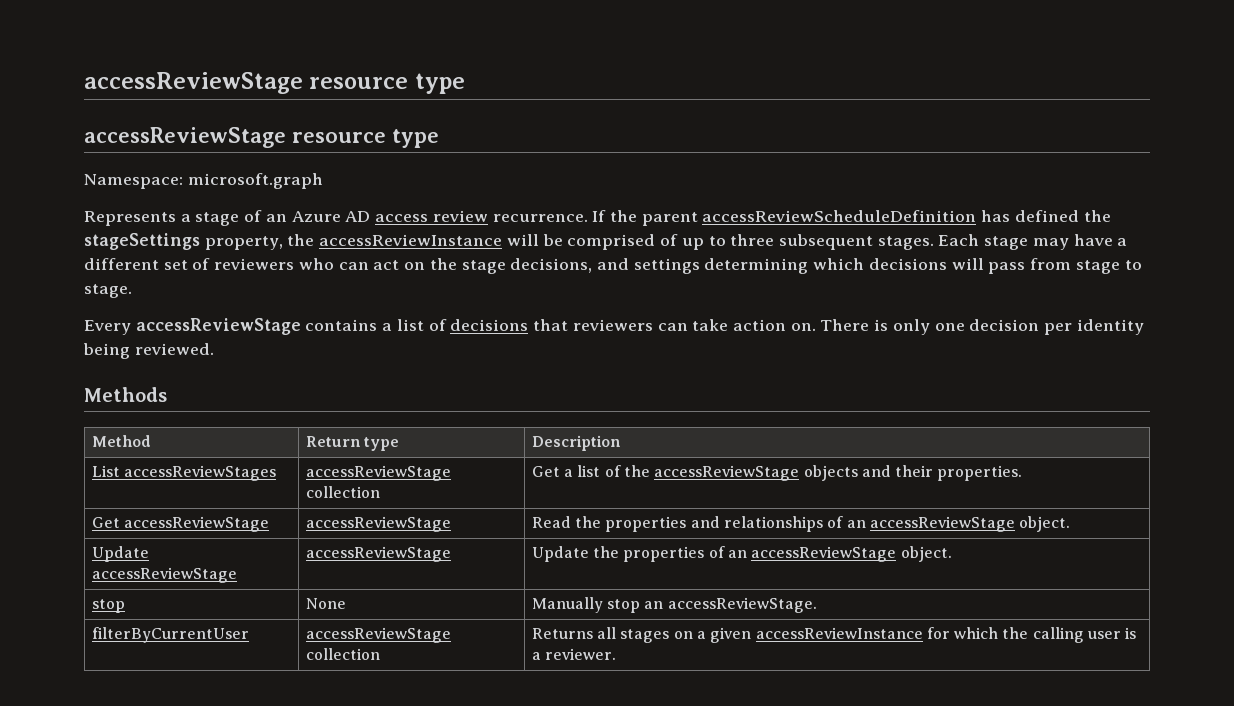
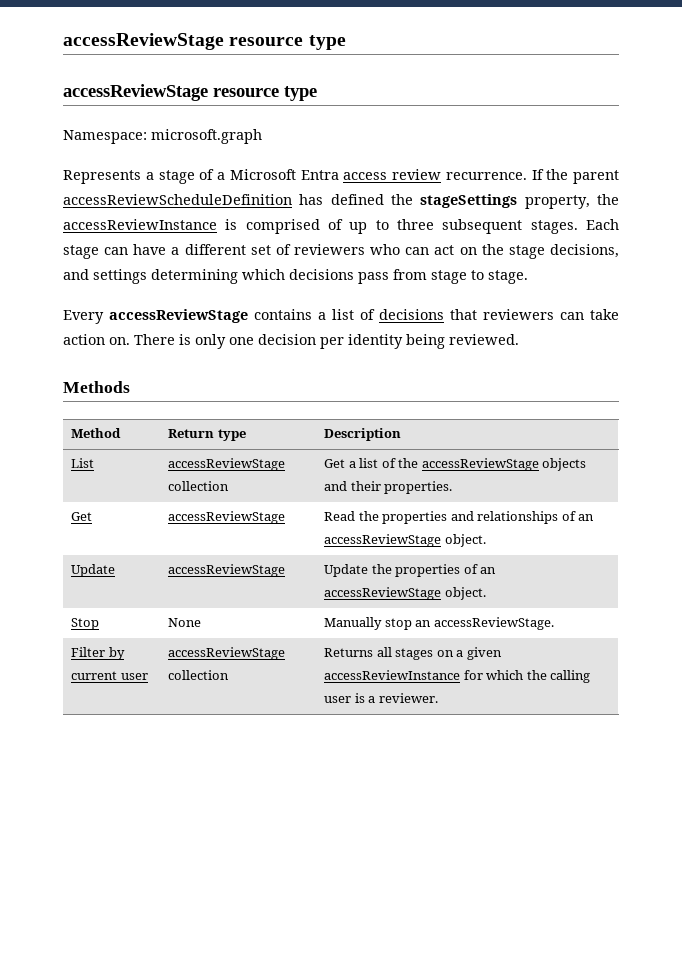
[265,211,371,222] an Azure AD -> [217,169,339,180] a Microsoft Entra
[506,234,563,246] will be -> [225,219,238,230] is
[1032,238,1069,250] may -> [104,247,129,255] can
[951,258,984,270] will -> (354, 274) none
[123,465,276,481] accessReviewStages -> (95, 463) none
[123,516,269,532] accessReviewStage -> (93, 516) none
[91,567,237,583] accessReviewStage -> (116, 570) none
[91,599,125,613] stop -> [71,618,100,630] Stop
[91,627,249,643] filterByCurrentUser -> [71,647,125,660] [71,671,148,680] Filter by current user

